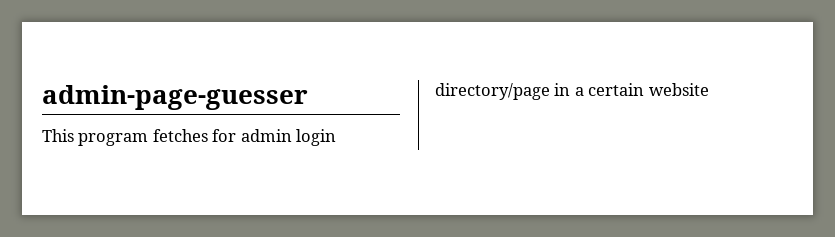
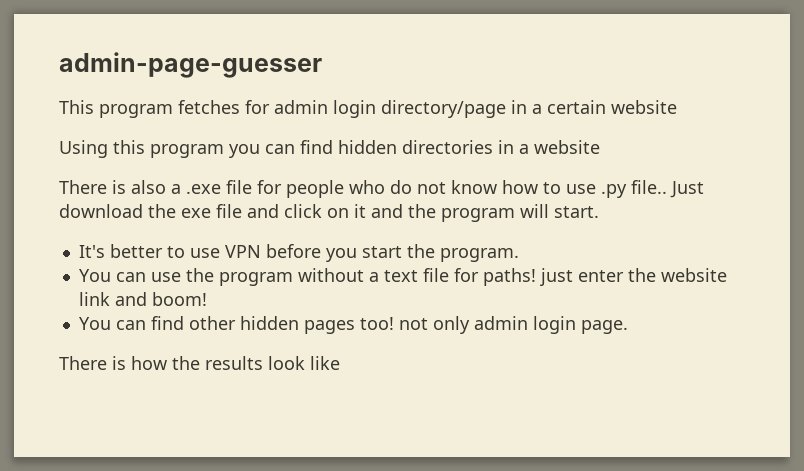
(709, 89) none -> [59,140,600,158] [59,180,704,198] [59,204,599,222] [78,244,519,262] [78,268,727,286] [78,292,207,306] [78,316,628,334] [59,356,340,370] // Using this program you can find hidden directories in a website // There is also a .exe file for people who do not know how to use .py file.. Just download the exe file and click on it and the program will start. // It's better to use VPN before you start the program. // You can use the program without a text file for paths! just enter the website link and boom! // You can find other hidden pages too! not only admin login page. // There is how the results look like

